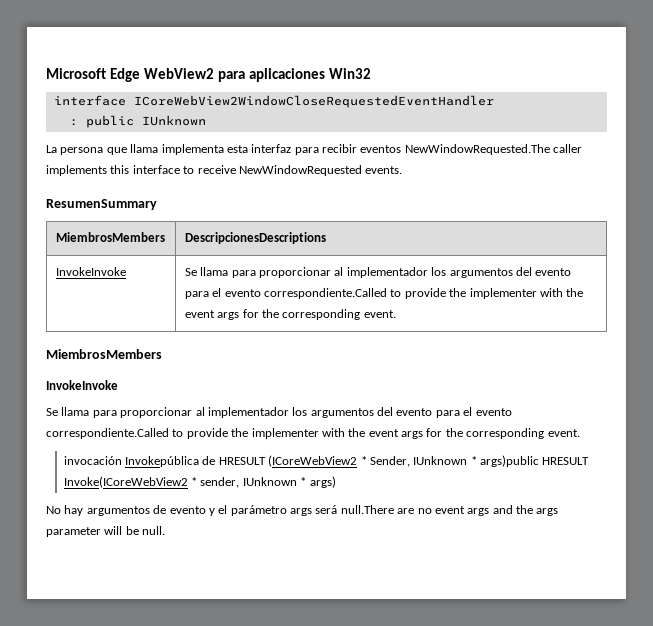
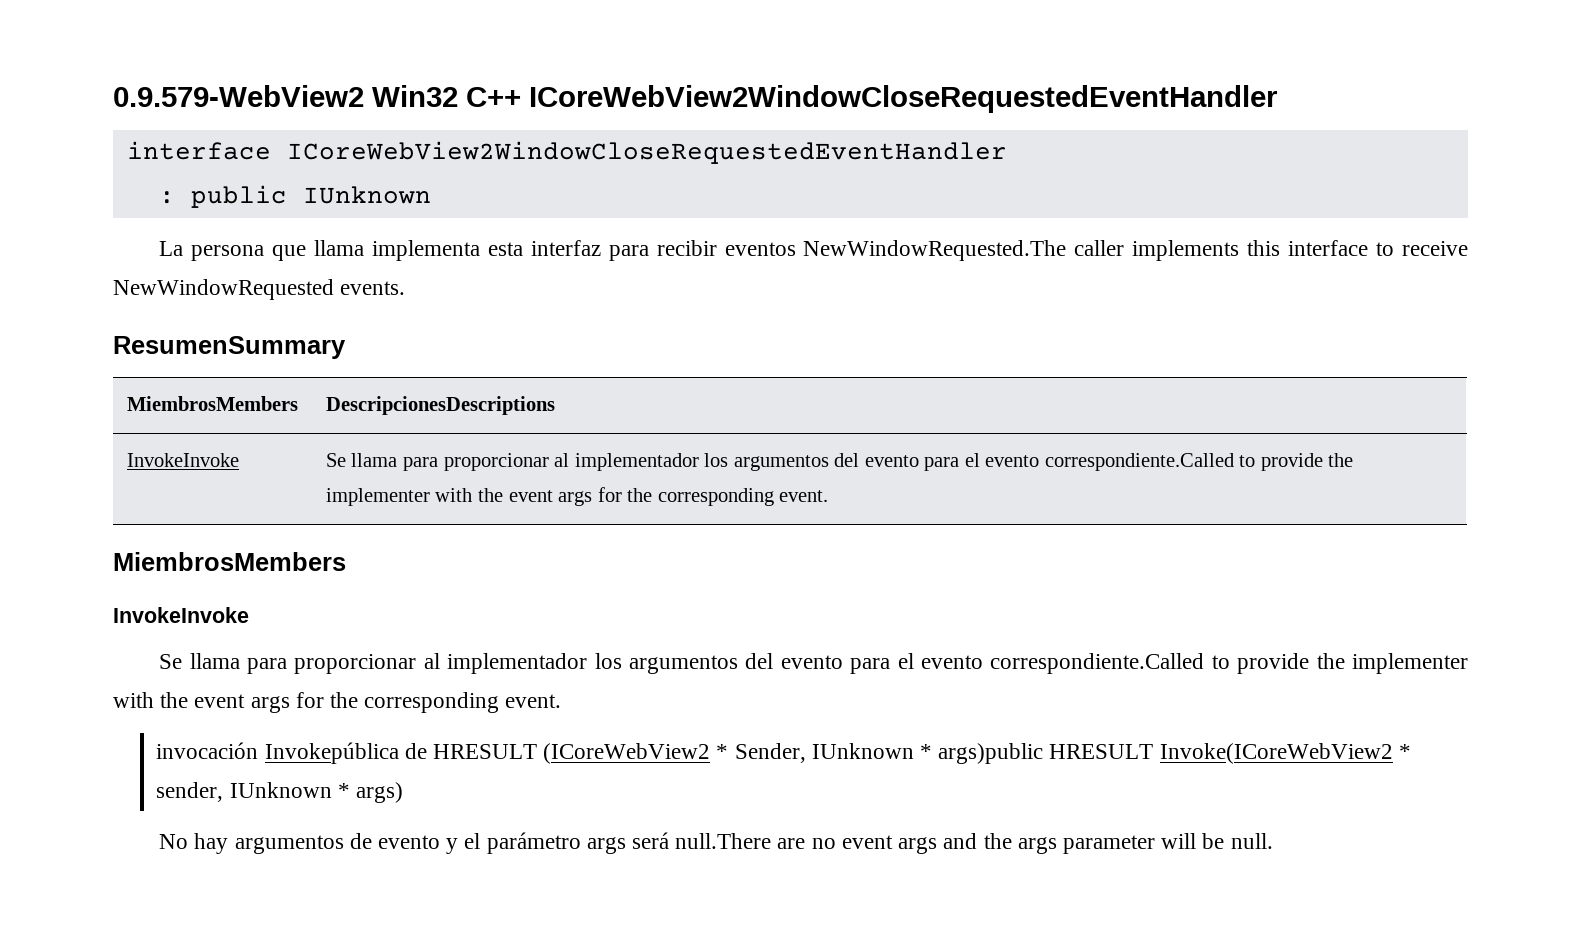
[46,68,326,82] Microsoft Edge WebView2 para aplicaciones -> [113,85,364,107] 0.9.579-WebView2
(372, 73) none -> [466,85,1278,113] C++ ICoreWebView2WindowCloseRequestedEventHandler

